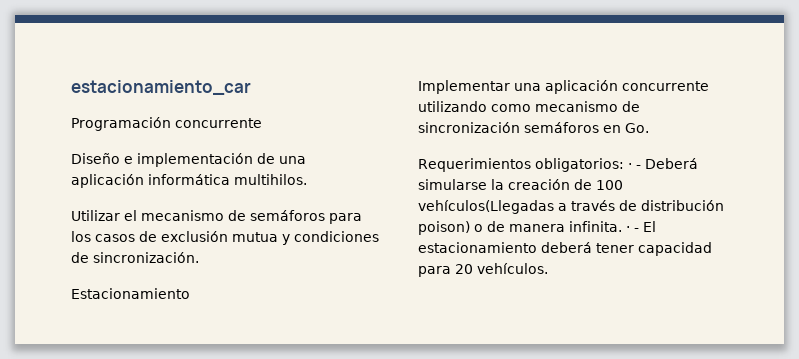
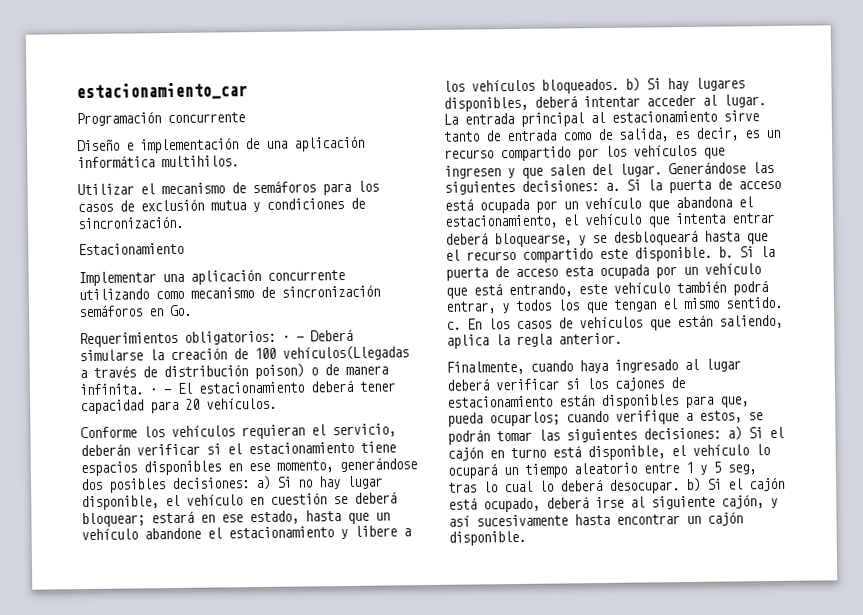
(548, 268) none -> [80,423,396,440] [80,441,396,457] [80,457,417,477] [80,475,383,493] [81,491,397,511] [81,510,390,528] [81,525,411,541] [443,77,745,94] [443,94,766,112] [443,110,759,127] [443,127,781,142] [444,144,725,162] [444,161,774,179] [444,178,781,195] [444,196,753,214] [444,212,775,229] [445,229,768,248] [445,245,775,263] [445,263,761,281] [445,280,768,299] [445,296,783,314] [446,314,783,331] [446,332,622,349] [446,358,741,375] [446,377,685,391] [447,394,749,410] [447,410,763,427] [447,426,784,445] [447,444,770,461] [447,461,756,479] [448,476,785,494] [448,494,778,513] [448,511,743,527] [448,530,526,546] // Conforme los vehículos requieran el servicio, deberán verificar si el estacionamiento tiene espacios disponibles en ese momento, generándose dos posibles decisiones: a) Si no hay lugar disponible, el vehículo en cuestión se deberá bloquear; estará en ese estado, hasta que un vehículo abandone el estacionamiento y libere a los vehículos bloqueados. b) Si hay lugares disponibles, deberá intentar acceder al lugar. La entrada principal al estacionamiento sirve tanto de entrada como de salida, es decir, es un recurso compartido por los vehículos que ingresen y que salen del lugar. Generándose las siguientes decisiones: a. Si la puerta de acceso está ocupada por un vehículo que abandona el estacionamiento, el vehículo que intenta entrar deberá bloquearse, y se desbloqueará hasta que el recurso compartido este disponible. b. Si la puerta de acceso esta ocupada por un vehículo que está entrando, este vehículo también podrá entrar, y todos los que tengan el mismo sentido. c. En los casos de vehículos que están saliendo, aplica la regla anterior. // Finalmente, cuando haya ingresado al lugar deberá verificar si los cajones de estacionamiento están disponibles para que, pueda ocuparlos; cuando verifique a estos, se podrán tomar las siguientes decisiones: a) Si el cajón en turno está disponible, el vehículo lo ocupará un tiempo aleatorio entre 1 y 5 seg, tras lo cual lo deberá desocupar. b) Si el cajón está ocupado, deberá irse al siguiente cajón, y así sucesivamente hasta encontrar un cajón disponible.

